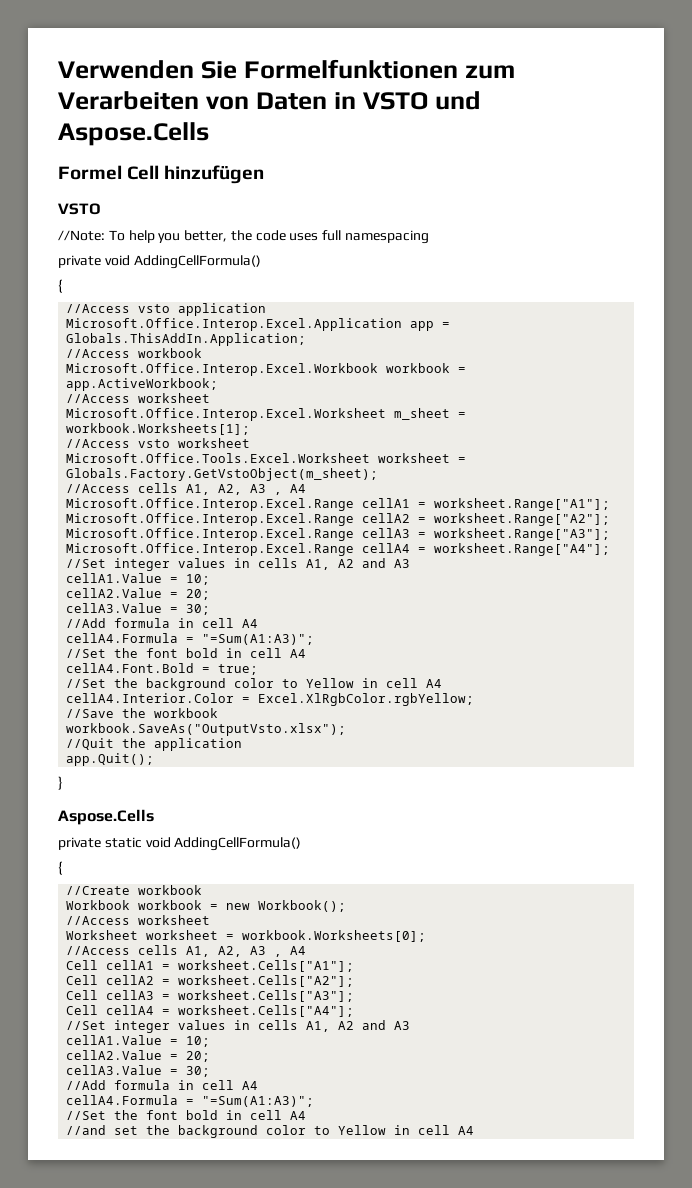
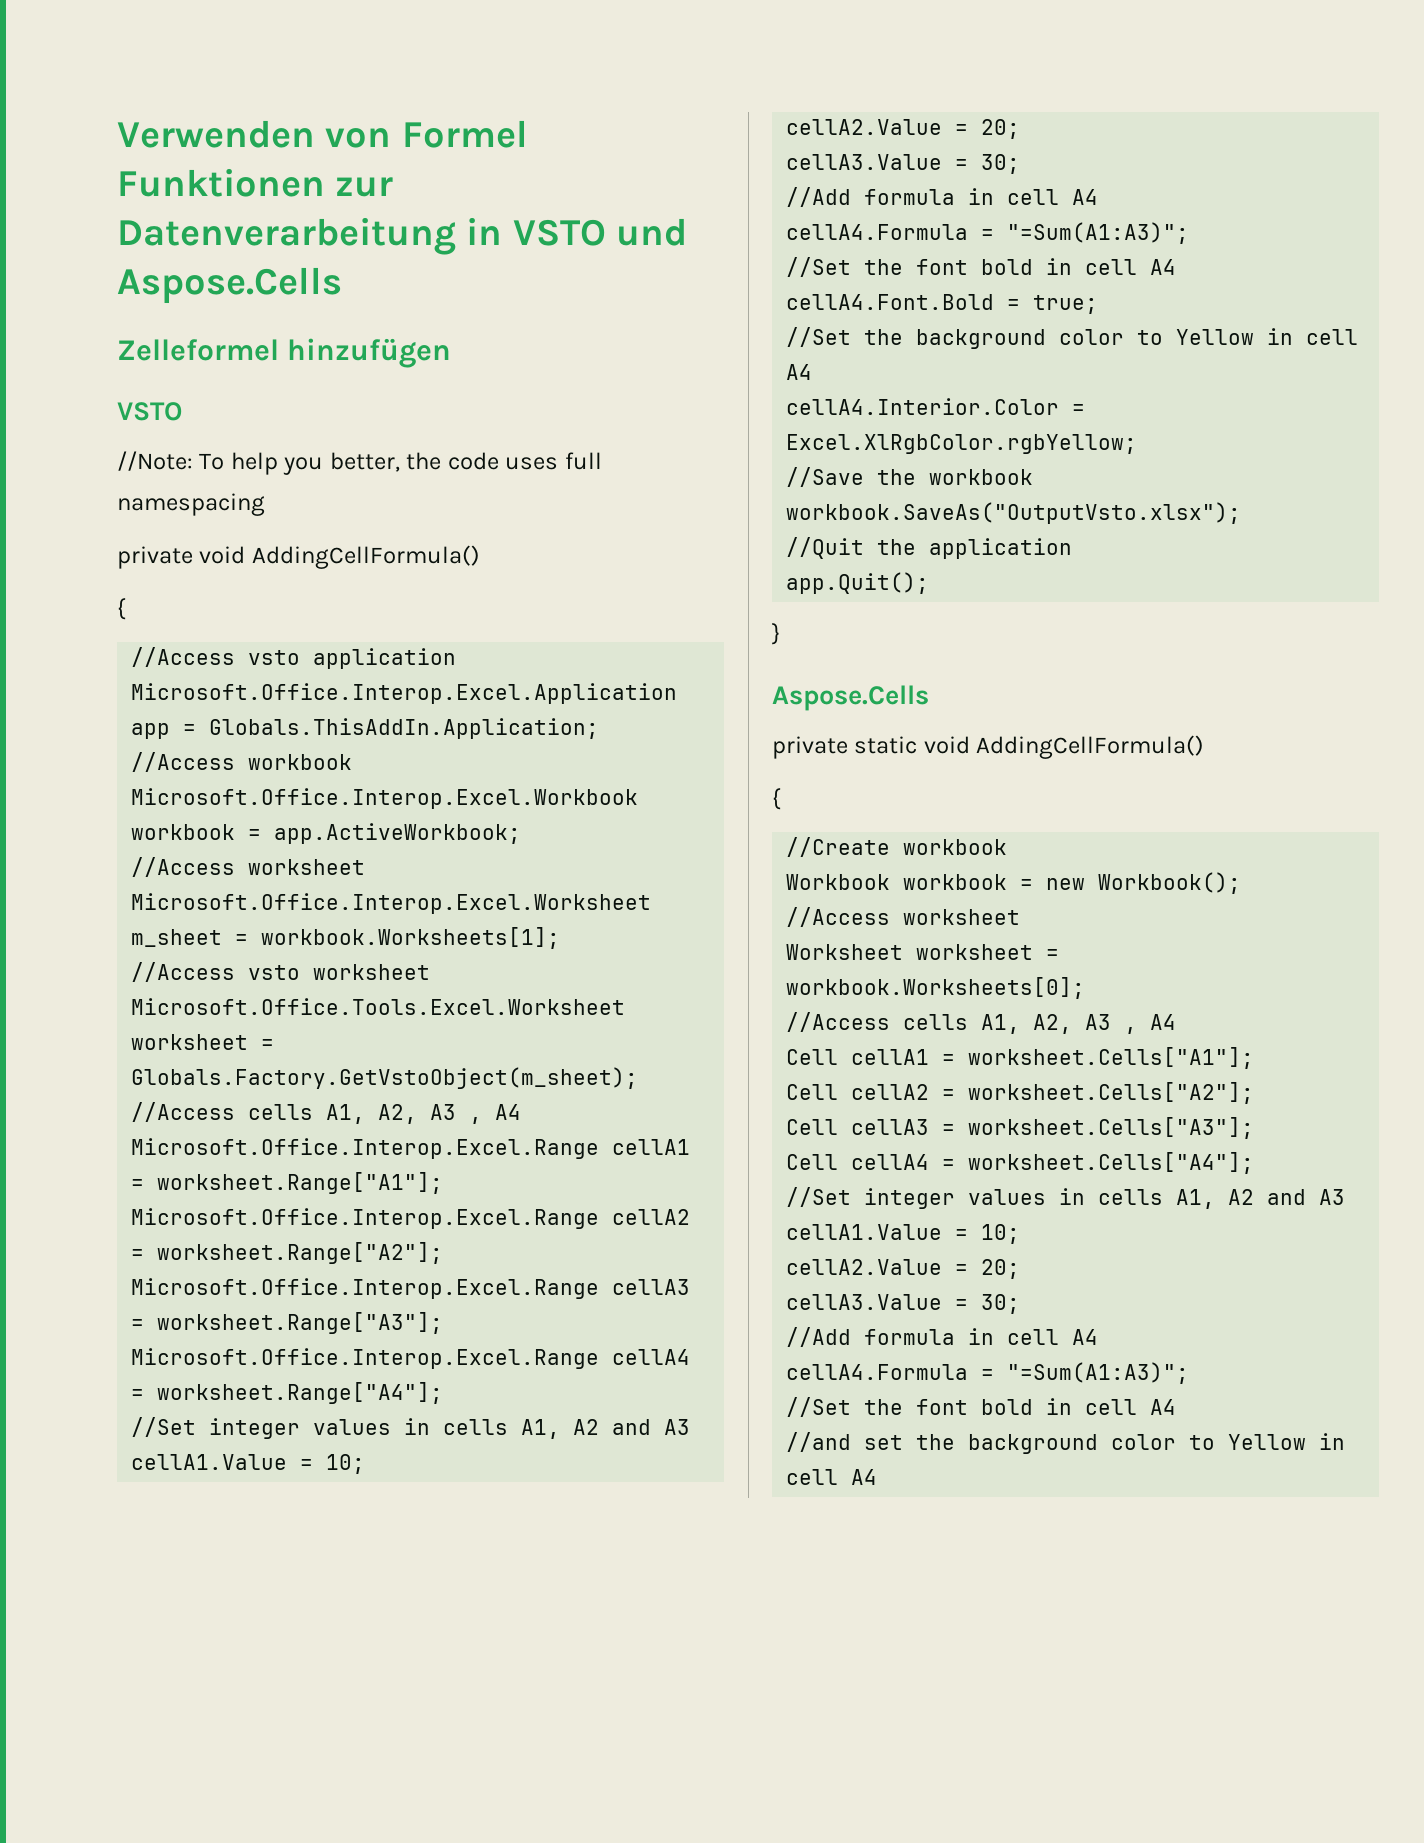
[200,59,515,79] [58,91,327,110] Sie Formelfunktionen zum Verarbeiten von Daten -> [325,120,528,148] [117,168,394,197] [117,217,456,255] von Formel Funktionen zur Datenverarbeitung
[58,165,160,180] Formel Cell -> [117,339,279,361] Zelleformel

